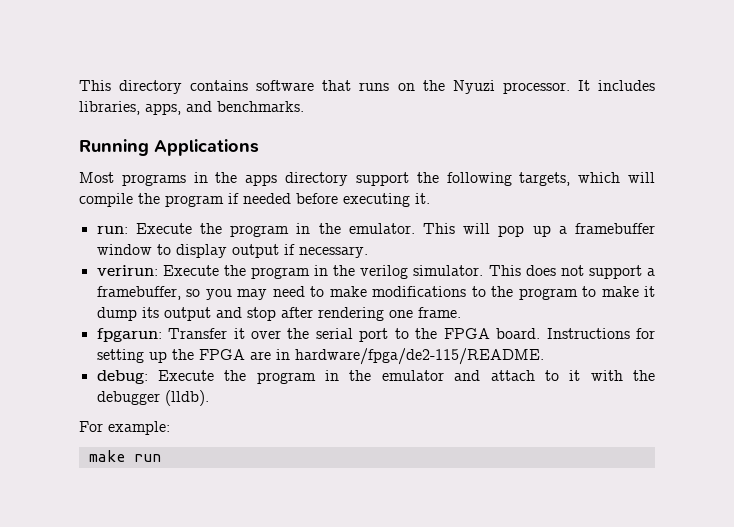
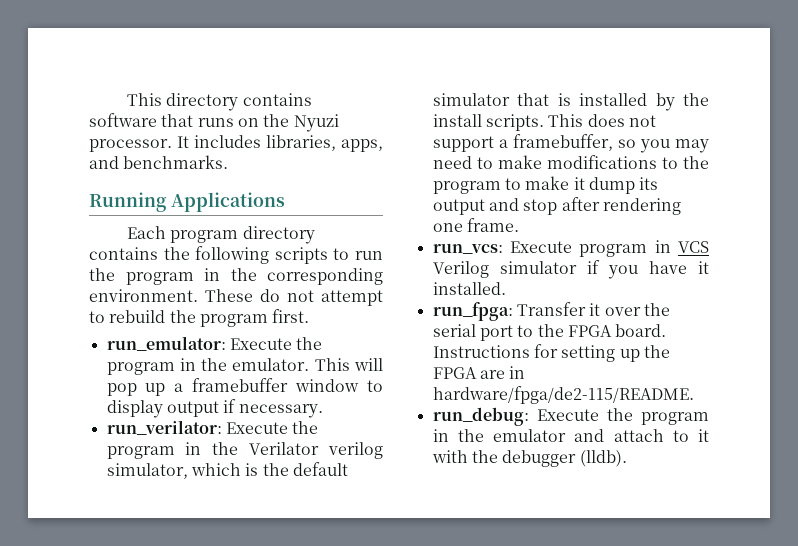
[79,172,655,186] [79,193,430,207] [96,226,128,234] Most programs in the apps directory support the following targets, which will compile the program if needed before executing it. // run: -> [126,226,315,244] [89,246,383,264] [89,268,383,285] [89,289,383,306] [89,309,310,327] [106,336,226,351] Each program directory contains the following scripts to run the program in the corresponding environment. These do not attempt to rebuild the program first. // run_emulator:
[96,265,484,279] verirun: Execute the program in the verilog simulator. -> [106,420,319,435] [106,442,383,459] [106,462,348,479] [432,93,709,111] [432,114,544,131] run_verilator: Execute the program in the Verilator verilog simulator, which is the default simulator that is installed by the install scripts.
[96,328,162,342] fpgarun: -> [432,240,709,257] [432,260,709,279] [432,282,506,295] [432,302,513,321] run_vcs: Execute program in VCS Verilog simulator if you have it installed. // run_fpga:
[96,370,148,384] debug: -> [432,407,529,426] run_debug:
[79,421,170,435] [88,450,161,462] // For example: // make run -> (627, 458) none

